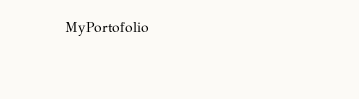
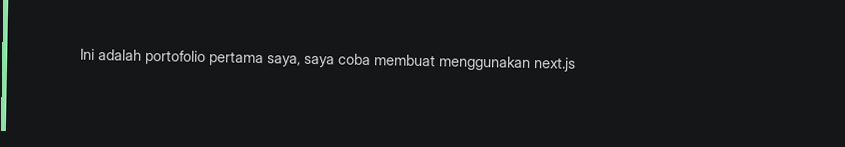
[65,22,149,36] MyPortofolio -> [80,48,576,72] Ini adalah portofolio pertama saya, saya coba membuat menggunakan next.js

